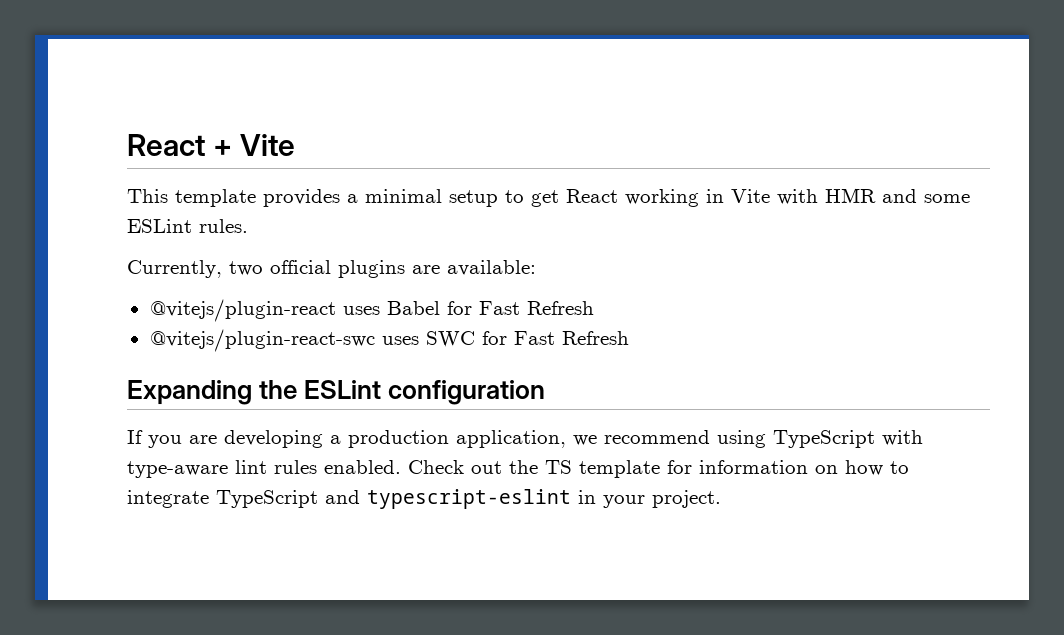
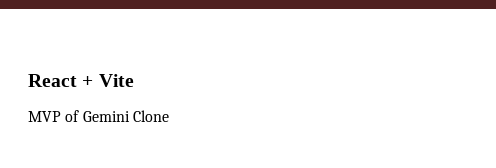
[127,188,970,207] [127,219,248,233] [127,260,536,278] [149,299,594,322] [149,329,629,352] [127,380,546,405] [127,430,923,448] [127,460,909,478] [127,489,721,509] This template provides a minimal setup to get React working in Vite with HMR and some ESLint rules. // Currently, two official plugins are available: // @vitejs/plugin-react uses Babel for Fast Refresh // @vitejs/plugin-react-swc uses SWC for Fast Refresh // Expanding the ESLint configuration // If you are developing a production application, we recommend using TypeScript with type-aware lint rules enabled. Check out the TS template for information on how to integrate TypeScript and typescript-eslint in your project. -> [28,110,169,122] MVP of Gemini Clone

